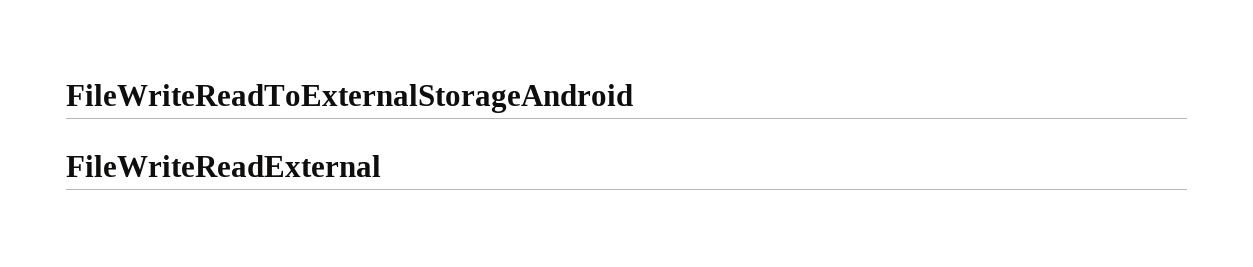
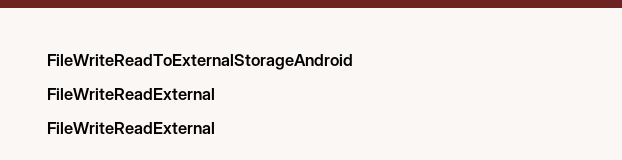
(381, 166) none -> [47,122,215,134] // FileWriteReadExternal

